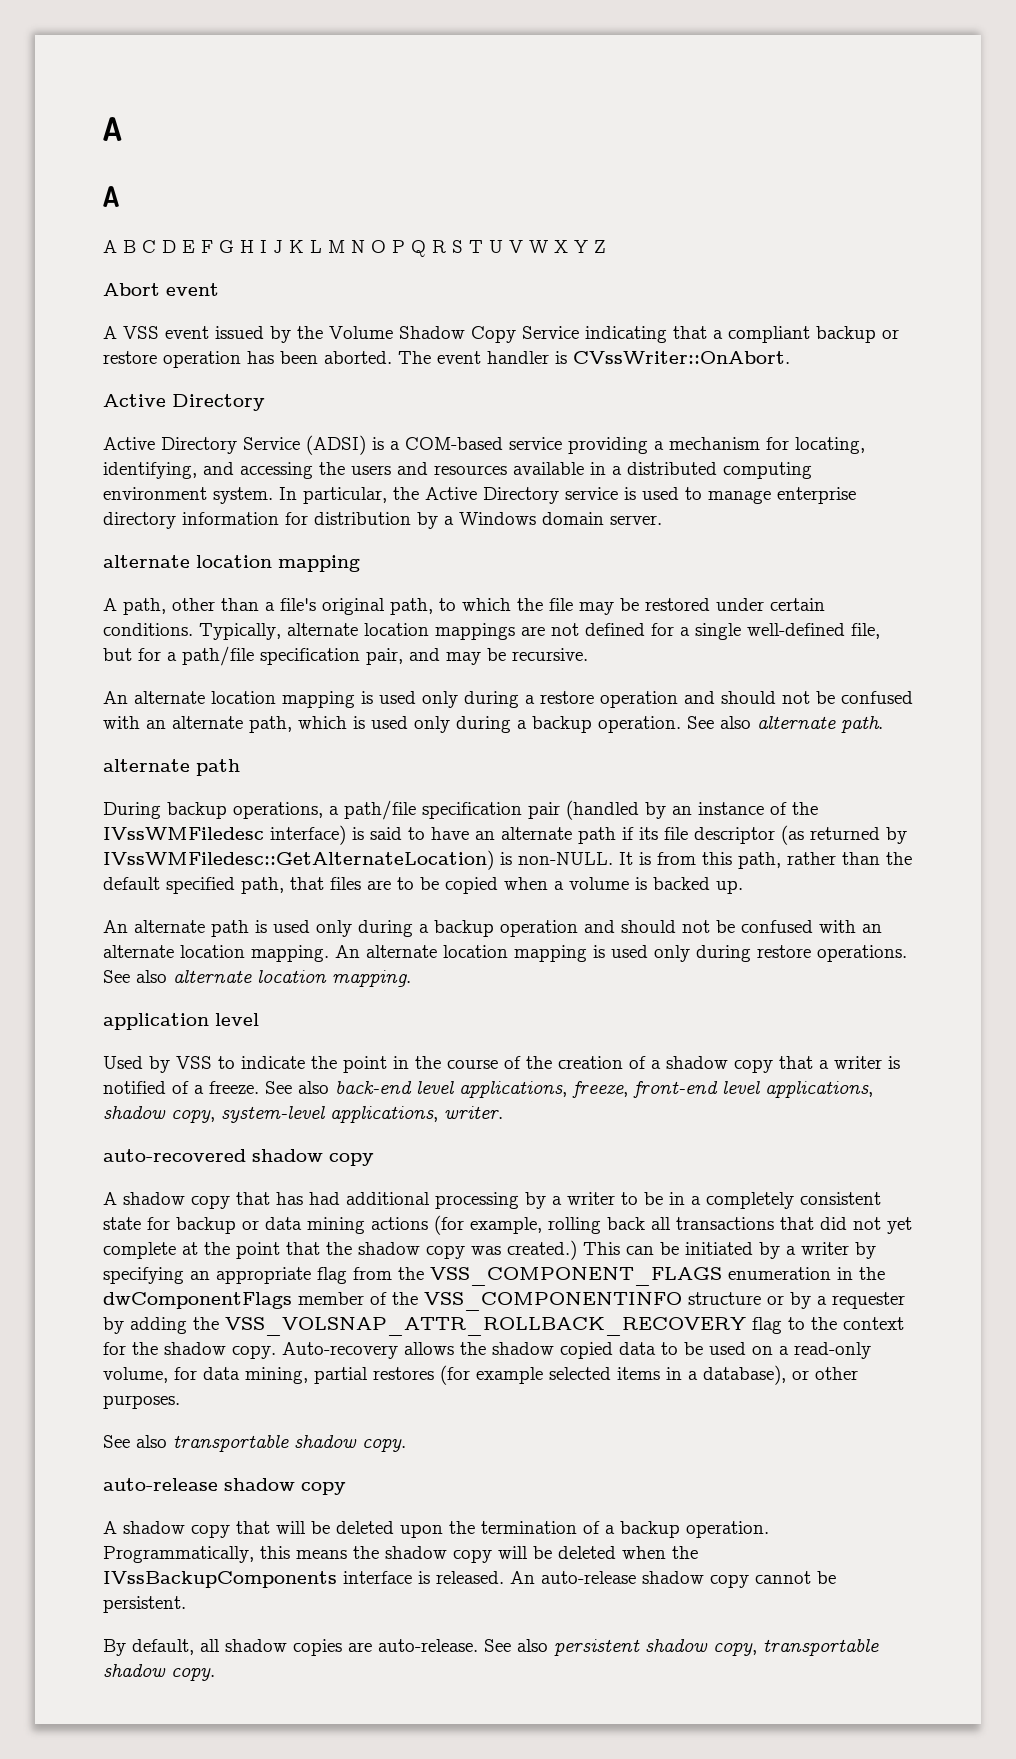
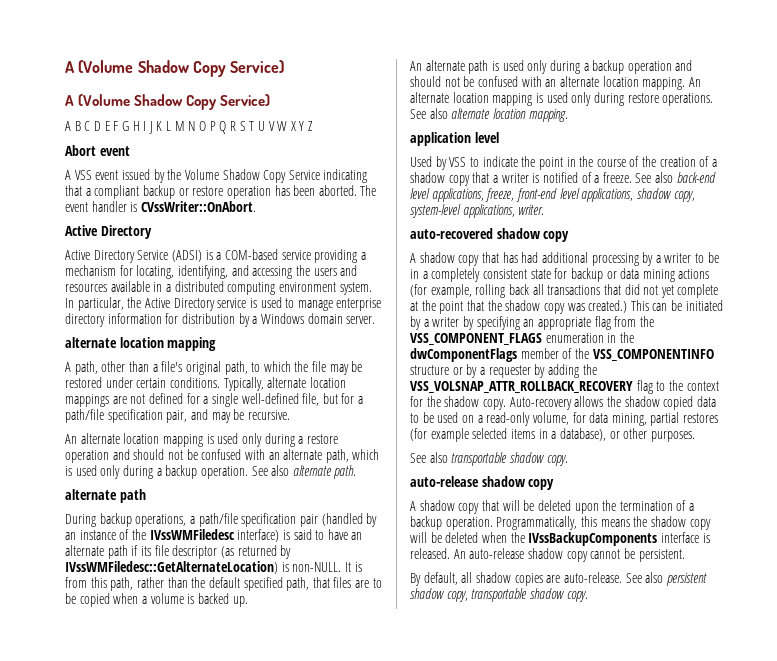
[103,117,122,141] [103,186,119,207] A // A -> [65,60,285,77] [65,94,271,110] A (Volume Shadow Copy Service) // A (Volume Shadow Copy Service)

